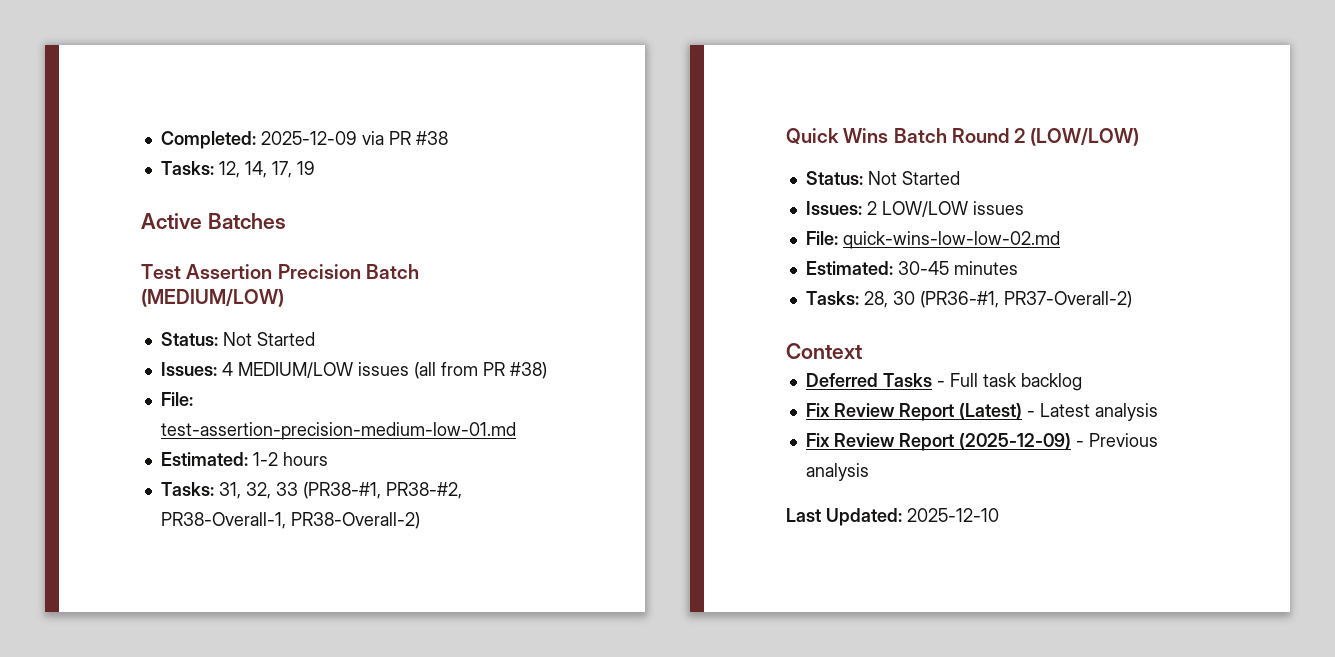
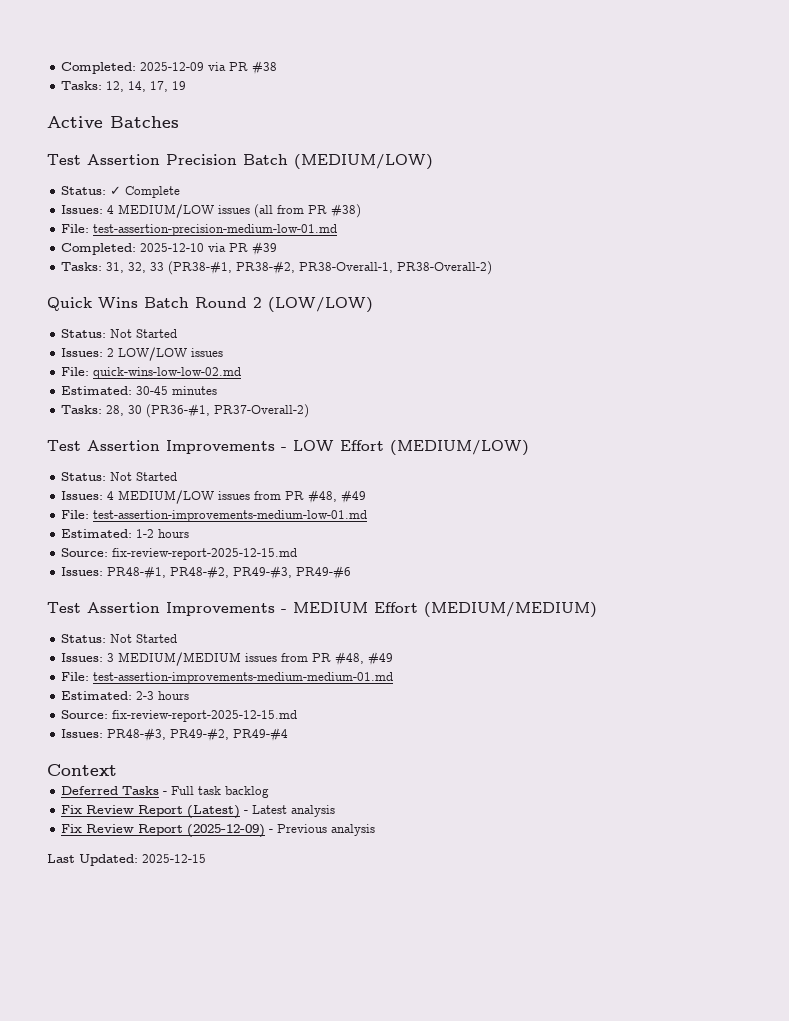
[222,332,315,346] Not Started -> [110,186,181,198] ✓ Complete
[160,452,328,466] Estimated: 1-2 hours -> [61,242,278,256] Completed: 2025-12-10 via PR #39
(1132, 299) none -> [47,440,529,456] [61,472,178,481] [61,490,367,504] [61,510,368,522] [61,529,190,538] [61,548,298,560] [61,566,352,580] [47,602,597,618] [61,634,178,643] [61,652,394,666] [61,672,394,684] [61,691,190,700] [61,710,298,722] [61,728,289,742] // Test Assertion Improvements - LOW Effort (MEDIUM/LOW) // Status: Not Started // Issues: 4 MEDIUM/LOW issues from PR #48, #49 // File: test-assertion-improvements-medium-low-01.md // Estimated: 1-2 hours // Source: fix-review-report-2025-12-15.md // Issues: PR48-#1, PR48-#2, PR49-#3, PR49-#6 // Test Assertion Improvements - MEDIUM Effort (MEDIUM/MEDIUM) // Status: Not Started // Issues: 3 MEDIUM/MEDIUM issues from PR #48, #49 // File: test-assertion-improvements-medium-medium-01.md // Estimated: 2-3 hours // Source: fix-review-report-2025-12-15.md // Issues: PR48-#3, PR49-#2, PR49-#4
[907,508,999,522] 2025-12-10 -> [142,854,206,863] 2025-12-15

